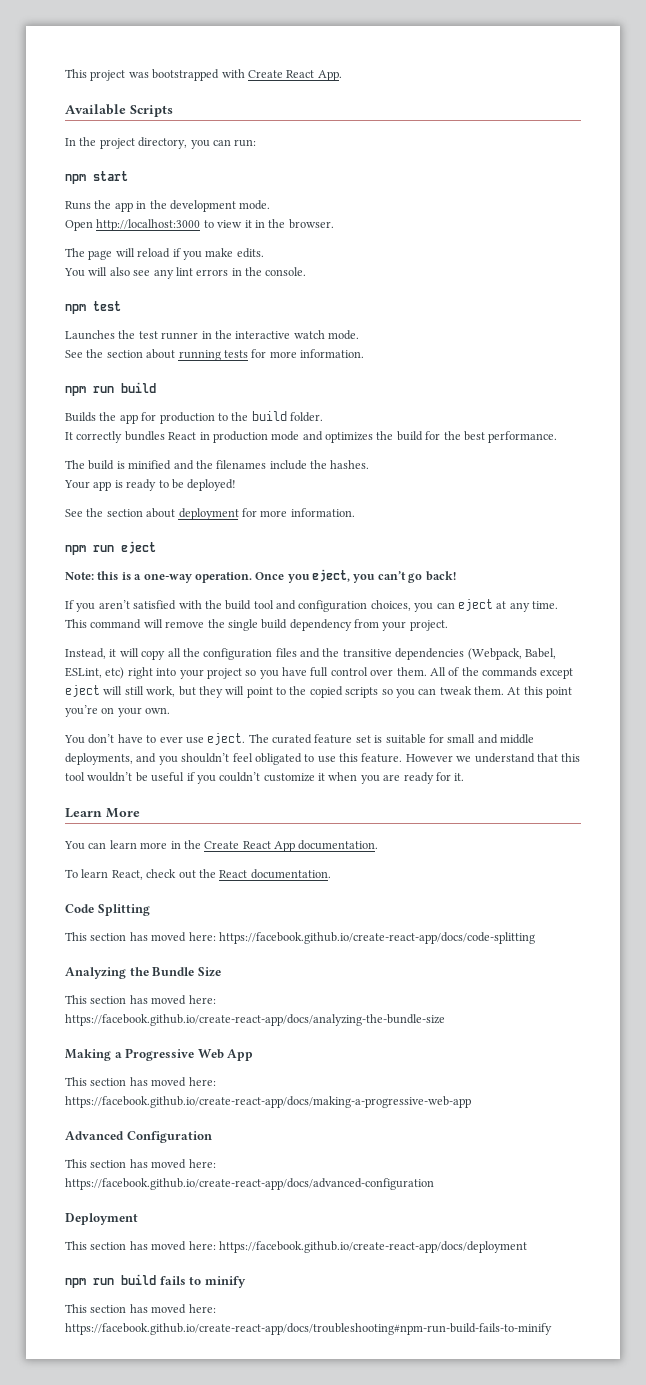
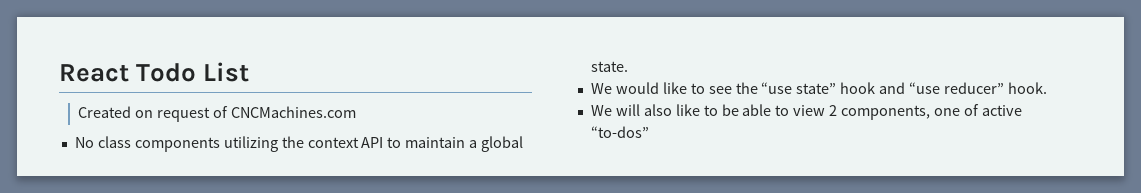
[65,69,342,81] [65,104,173,117] [65,137,257,149] [65,171,128,184] [65,200,271,212] [65,219,334,231] [65,248,264,260] [64,267,307,279] [65,301,121,314] [65,330,359,340] [65,349,364,361] [65,382,156,396] [65,411,323,424] [65,431,558,443] [65,460,370,470] [64,479,237,491] [65,508,355,520] [65,541,156,555] [65,569,456,583] [65,599,558,612] [65,619,448,631] [65,648,556,660] [65,667,574,679] [65,685,573,698] [65,705,171,717] [64,733,534,745] [65,753,581,765] [65,772,465,784] [65,808,140,818] [64,840,379,852] [65,869,331,880] [65,904,150,916] [65,932,535,944] [65,967,221,979] [65,995,216,1005] [65,1014,445,1026] [65,1048,254,1061] [65,1077,216,1087] [65,1096,471,1108] [65,1131,212,1143] [65,1159,216,1169] [65,1178,434,1190] [65,1213,138,1225] [65,1241,527,1253] [65,1274,246,1288] [65,1304,216,1314] [65,1323,552,1335] This project was bootstrapped with Create React App. // Available Scripts // In the project directory, you can run: // npm start // Runs the app in the development mode. // Open http://localhost:3000 to view it in the browser. // The page will reload if you make edits. // You will also see any lint errors in the console. // npm test // Launches the test runner in the interactive watch mode. // See the section about running tests for more information. // npm run build // Builds the app for production to the build folder. // It correctly bundles React in production mode and optimizes the build for the best performance. // The build is minified and the filenames include the hashes. // Your app is ready to be deployed! // See the section about deployment for more information. // npm run eject // Note: this is a one-way operation. Once you eject, you can’t go back! // If you aren’t satisfied with the build tool and configuration choices, you can eject at any time. This command will remove the single build dependency from your project. // Instead, it will copy all the configuration files and the transitive dependencies (Webpack, Babel, ESLint, etc) right into your project so you have full control over them. All of the commands except eject will still work, but they will point to the copied scripts so you can tweak them. At this point you’re on your own. // You don’t have to ever use eject. The curated feature set is suitable for small and middle deployments, and you shouldn’t feel obligated to use this feature. However we understand that this tool wouldn’t be useful if you couldn’t customize it when you are ready for it. // Learn More // You can learn more in the Create React App documentation. // To learn React, check out the React documentation. // Code Splitting // This section has moved here: https://facebook.github.io/create-react-app/docs/code-splitting // Analyzing the Bundle Size // This section has moved here: https://facebook.github.io/create-react-app/docs/analyzing-the-bundle-size // Making a Progressive Web App // This section has moved here: https://facebook.github.io/create-react-app/docs/making-a-progressive-web-app // Advanced Configuration // This section has moved here: https://facebook.github.io/create-react-app/docs/advanced-configuration // Deployment // This section has moved here: https://facebook.github.io/create-react-app/docs/deployment // npm run build fails to minify // This section has moved here: https://facebook.github.io/create-react-app/docs/troubleshooting#npm-run-build-fails-to-minify -> [59,62,250,82] [78,106,356,122] [74,136,524,152] [590,61,628,72] [590,82,1047,94] [590,104,1022,120] [590,126,649,138] React Todo List // Created on request of CNCMachines.com // No class components utilizing the context API to maintain a global state. // We would like to see the “use state” hook and “use reducer” hook. // We will also like to be able to view 2 components, one of active “to-dos”

